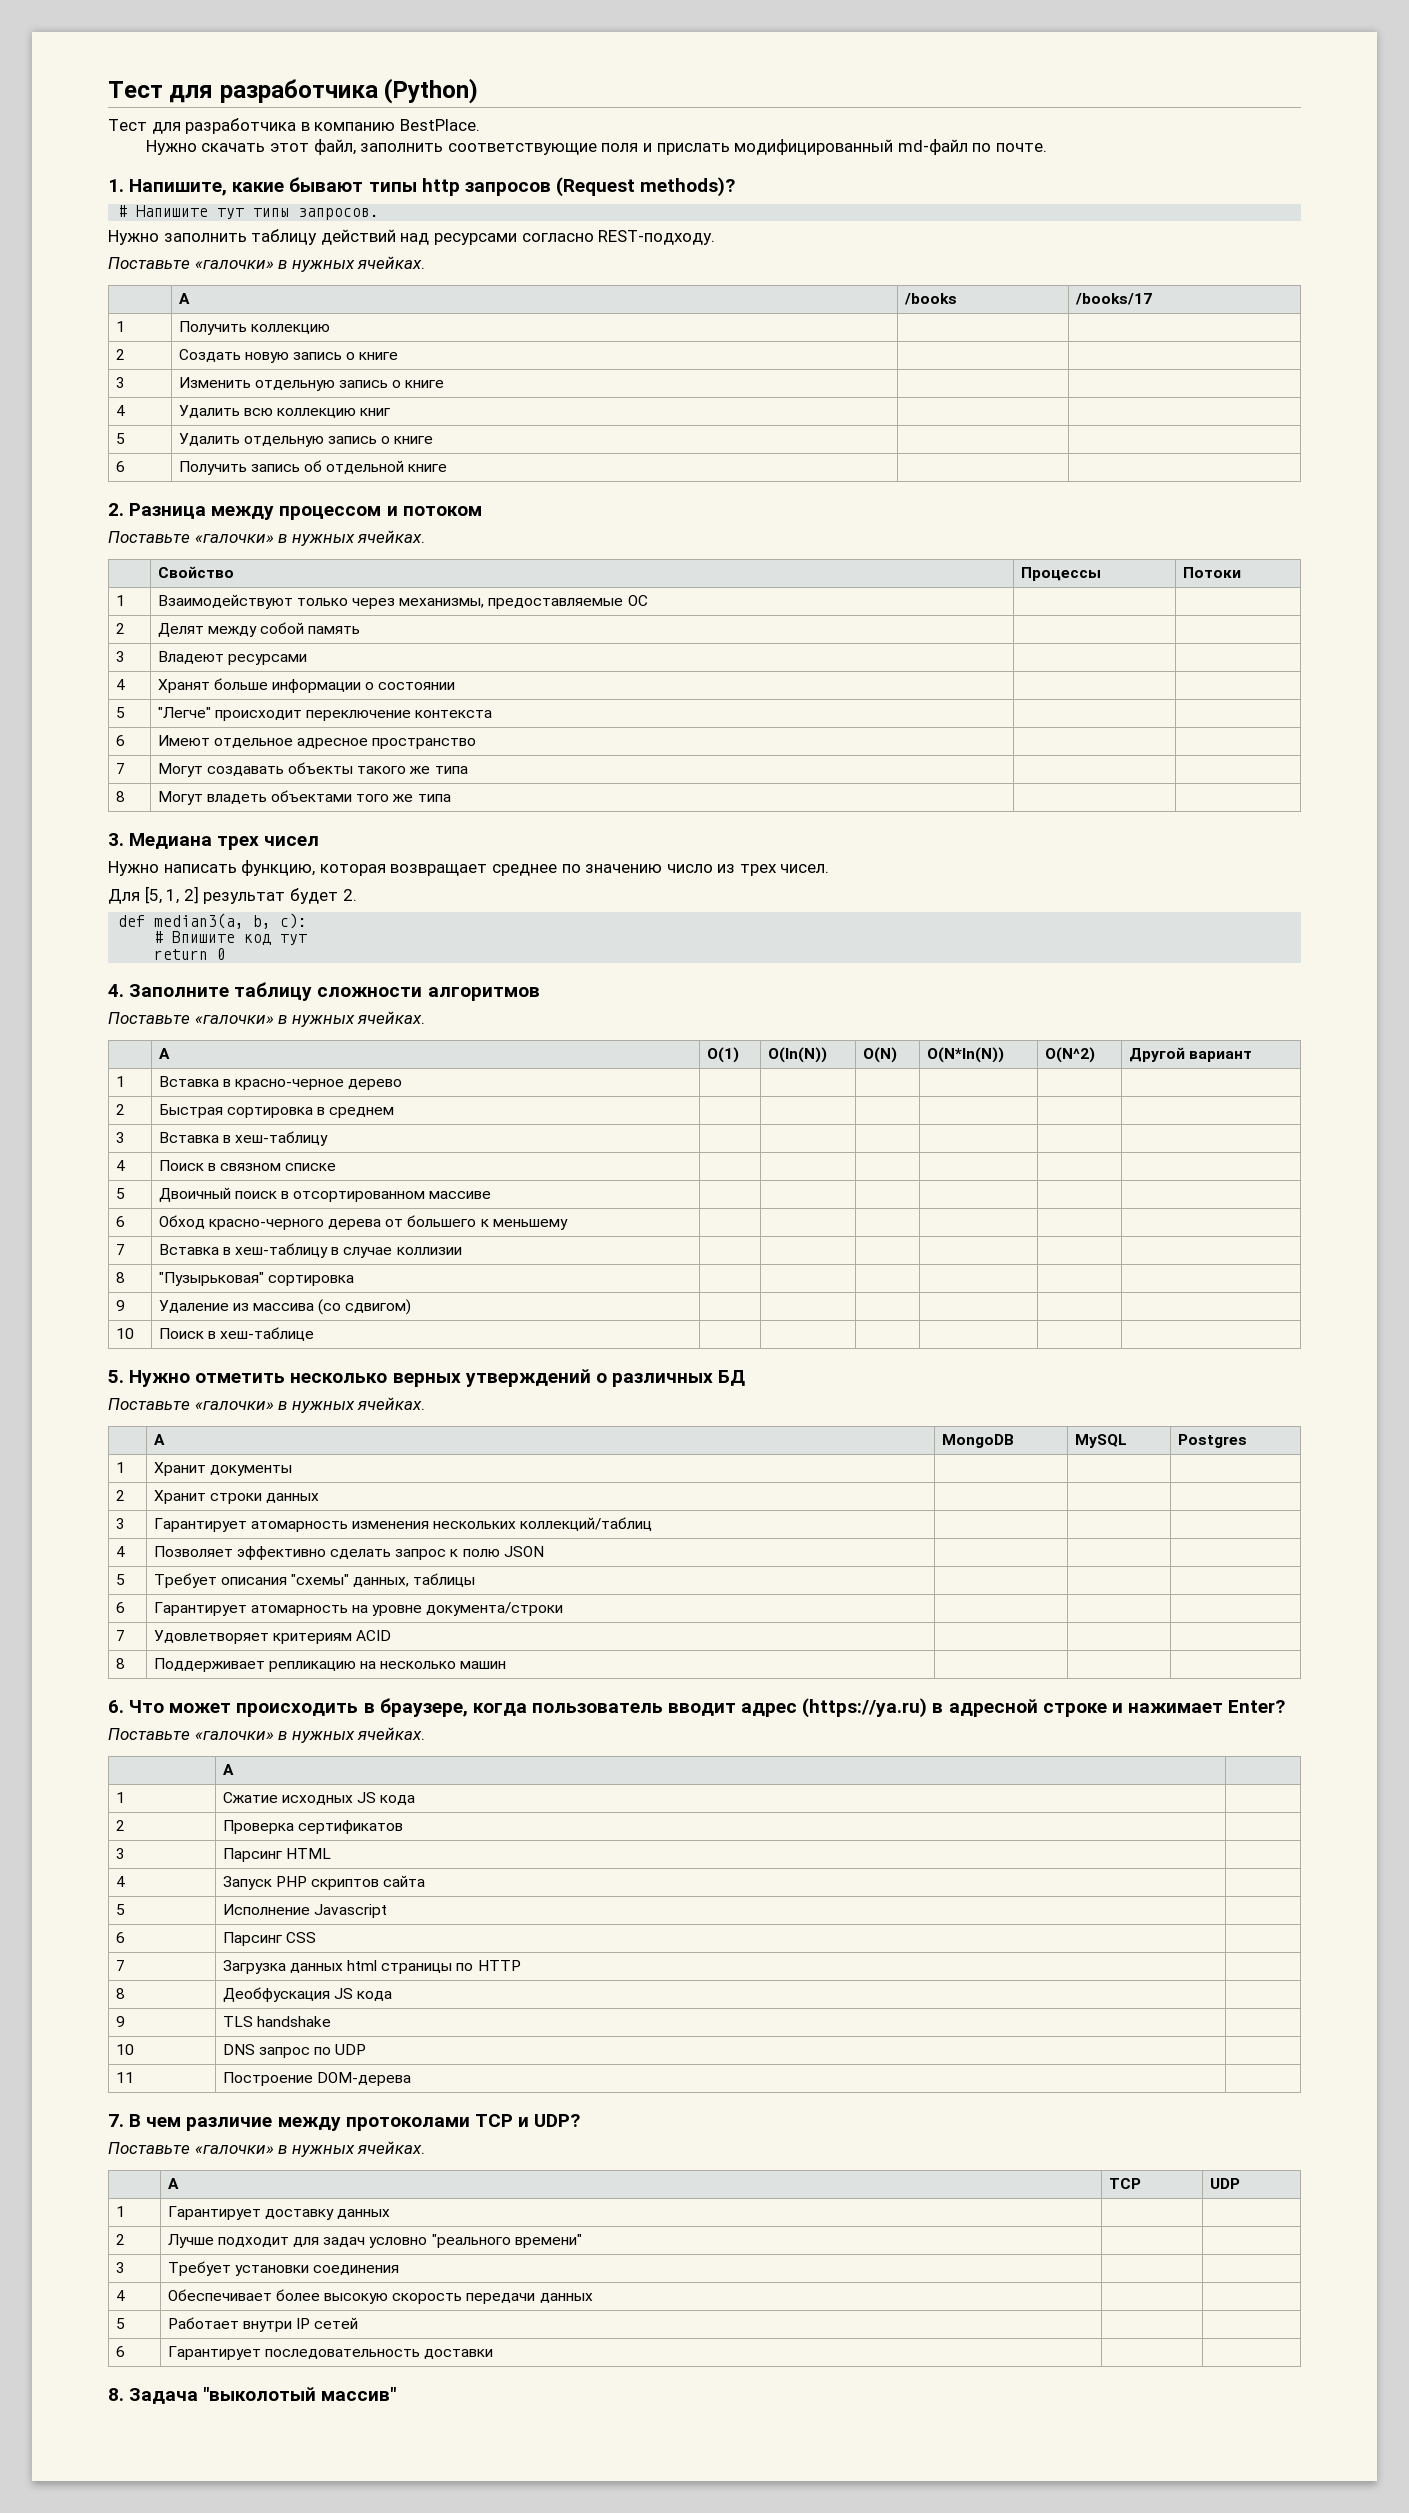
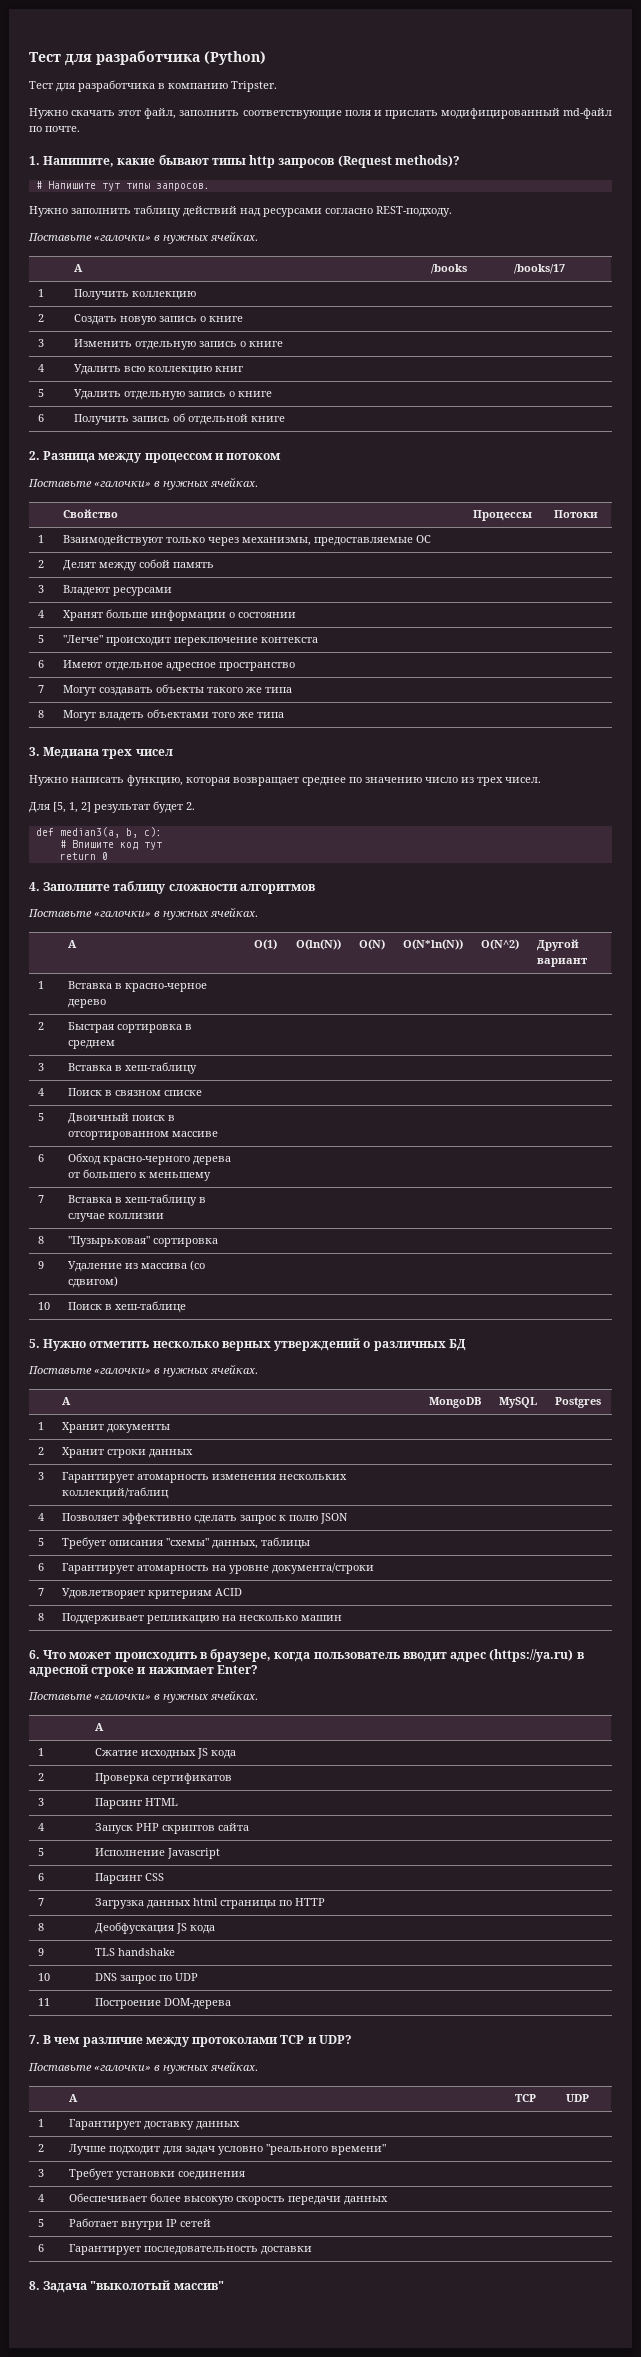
[399,119,480,131] BestPlace. -> [231,81,277,92] Tripster.

